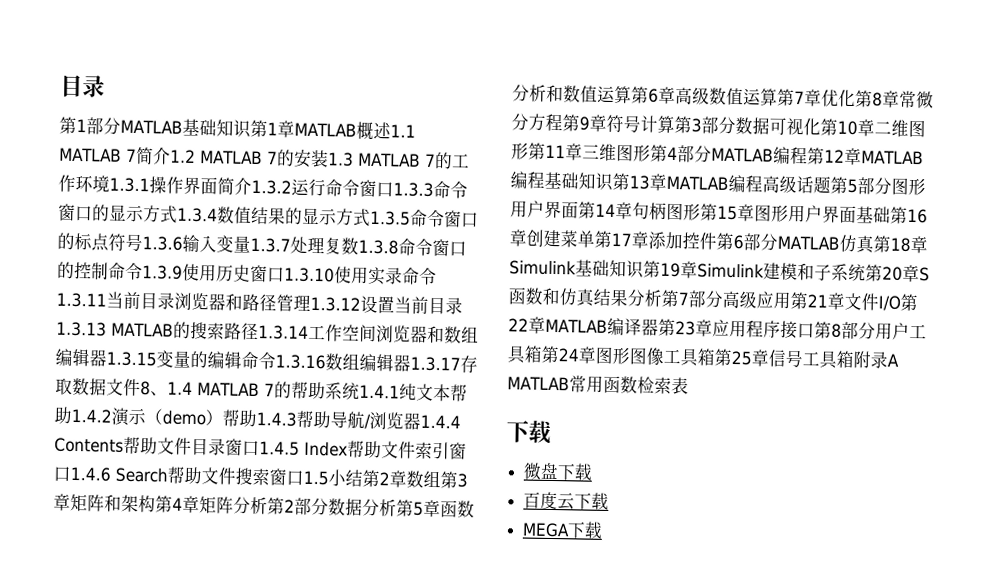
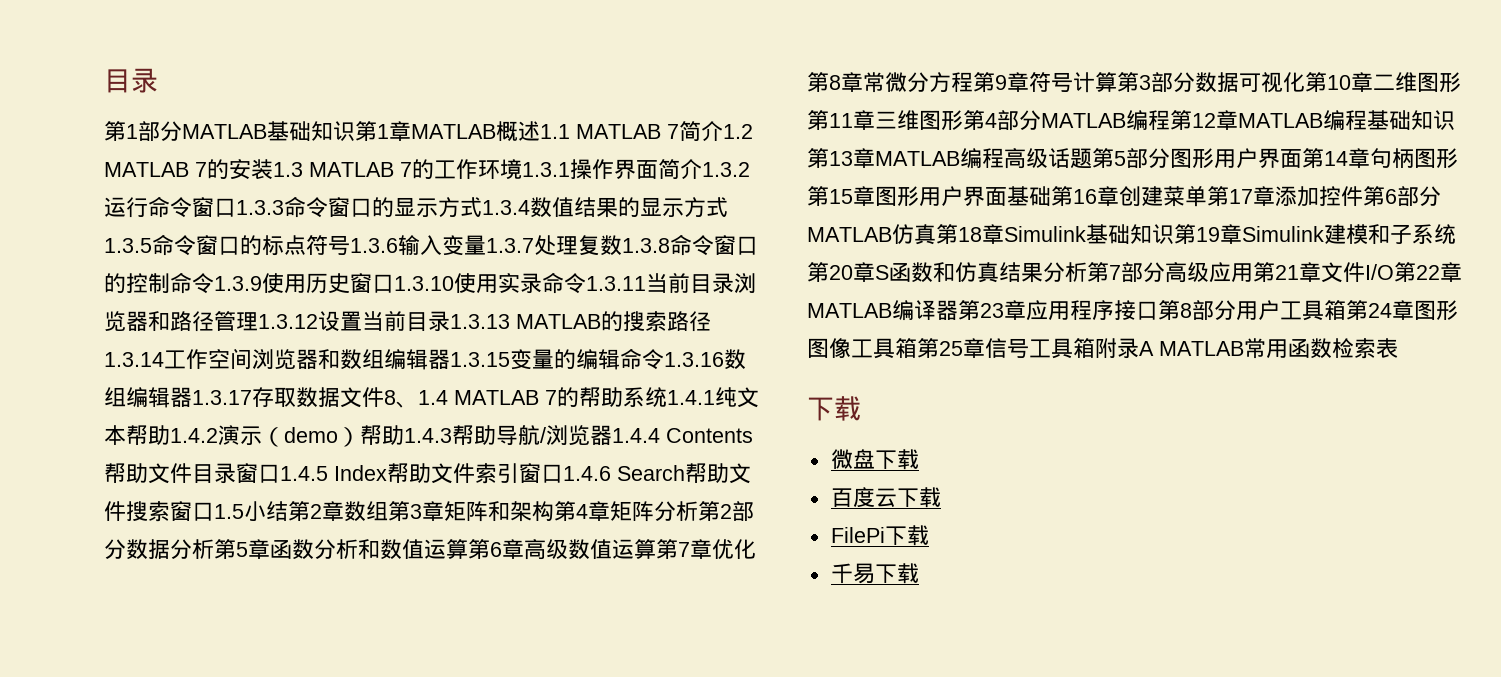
[522,521,604,539] MEGA下载 -> [830,525,929,546] [830,563,919,584] FilePi下载 // 千易下载

